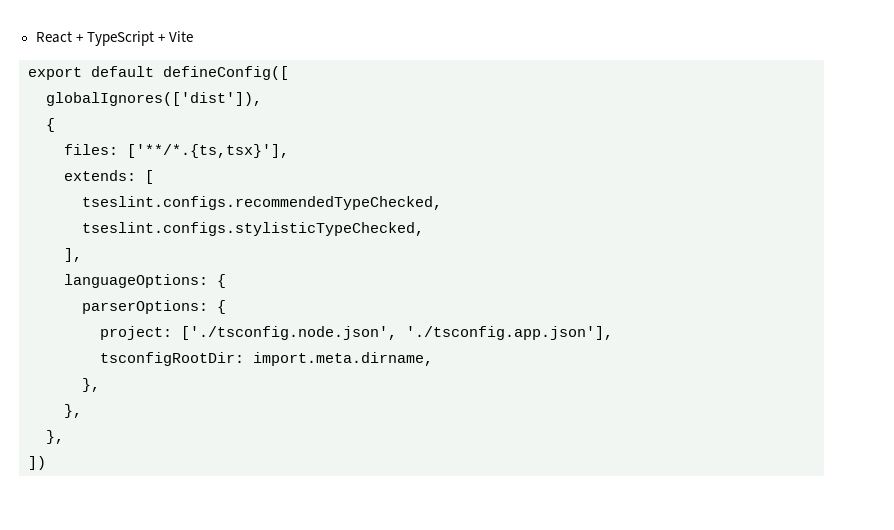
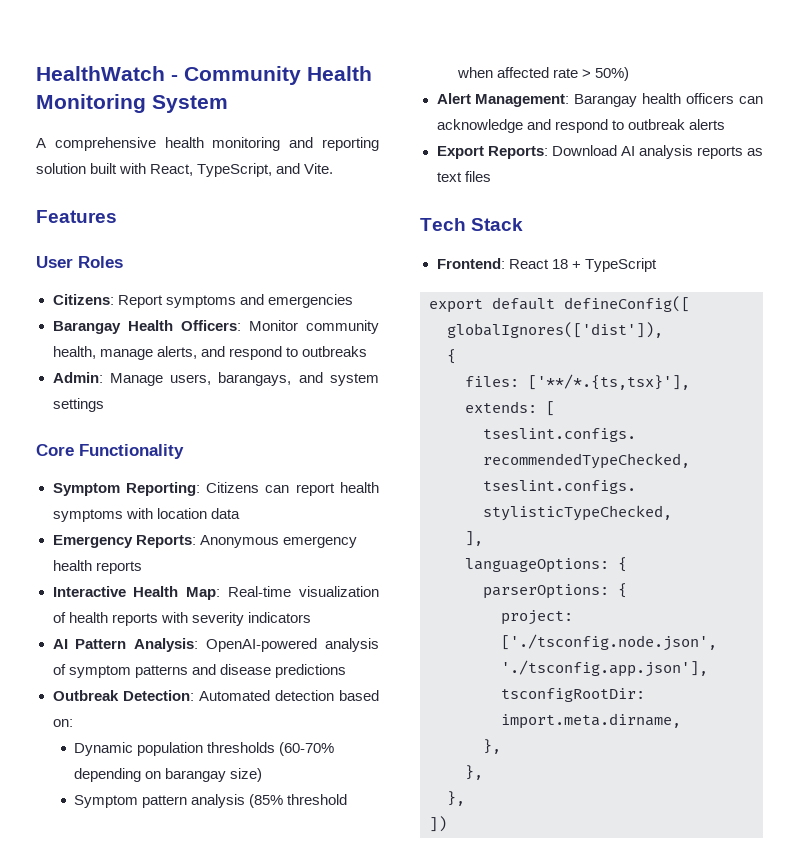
[35,31,72,43] React -> [36,66,372,85] [36,94,228,113] [36,137,380,151] [36,163,334,177] [36,210,117,223] [36,256,123,268] [52,294,353,308] [52,320,379,334] [52,346,367,360] [52,372,379,386] [52,398,104,412] [36,444,184,459] [52,482,380,496] [52,508,240,522] [52,535,357,548] [52,560,142,574] [52,586,379,600] [52,612,311,626] [52,638,379,652] [52,664,346,678] [52,690,379,701] [52,719,73,727] [74,742,335,756] [74,768,263,782] [74,794,348,808] [457,67,630,81] [436,93,763,107] [436,119,725,133] [436,145,763,159] [436,171,491,182] [420,218,524,231] [436,258,568,269] HealthWatch - Community Health Monitoring System // A comprehensive health monitoring and reporting solution built with React, TypeScript, and Vite. // Features // User Roles // Citizens: Report symptoms and emergencies // Barangay Health Officers: Monitor community health, manage alerts, and respond to outbreaks // Admin: Manage users, barangays, and system settings // Core Functionality // Symptom Reporting: Citizens can report health symptoms with location data // Emergency Reports: Anonymous emergency health reports // Interactive Health Map: Real-time visualization of health reports with severity indicators // AI Pattern Analysis: OpenAI-powered analysis of symptom patterns and disease predictions // Outbreak Detection: Automated detection based on: // Dynamic population thresholds (60-70% depending on barangay size) // Symptom pattern analysis (85% threshold when affected rate > 50%) // Alert Management: Barangay health officers can acknowledge and respond to outbreak alerts // Export Reports: Download AI analysis reports as text files // Tech Stack // Frontend: React 18
[157,31,193,42] + Vite -> (657, 265) none

